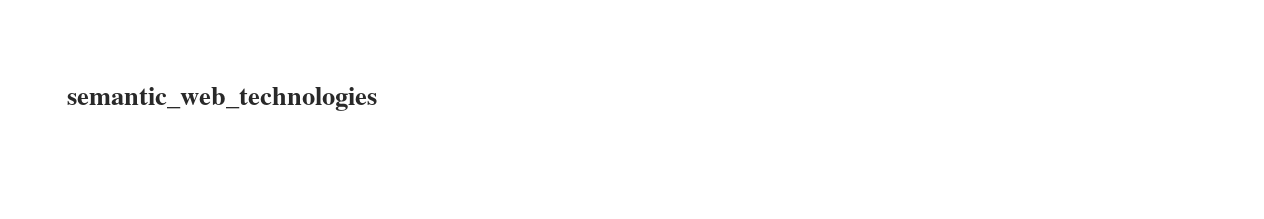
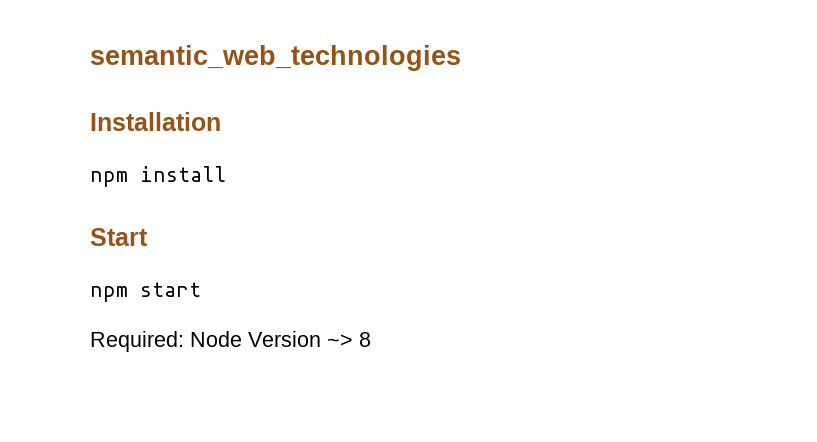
(377, 99) none -> [90,112,221,131] [90,166,226,187] [90,228,148,246] [90,282,201,302] [90,331,371,352] // Installation // npm install // Start // npm start // Required: Node Version ~> 8

